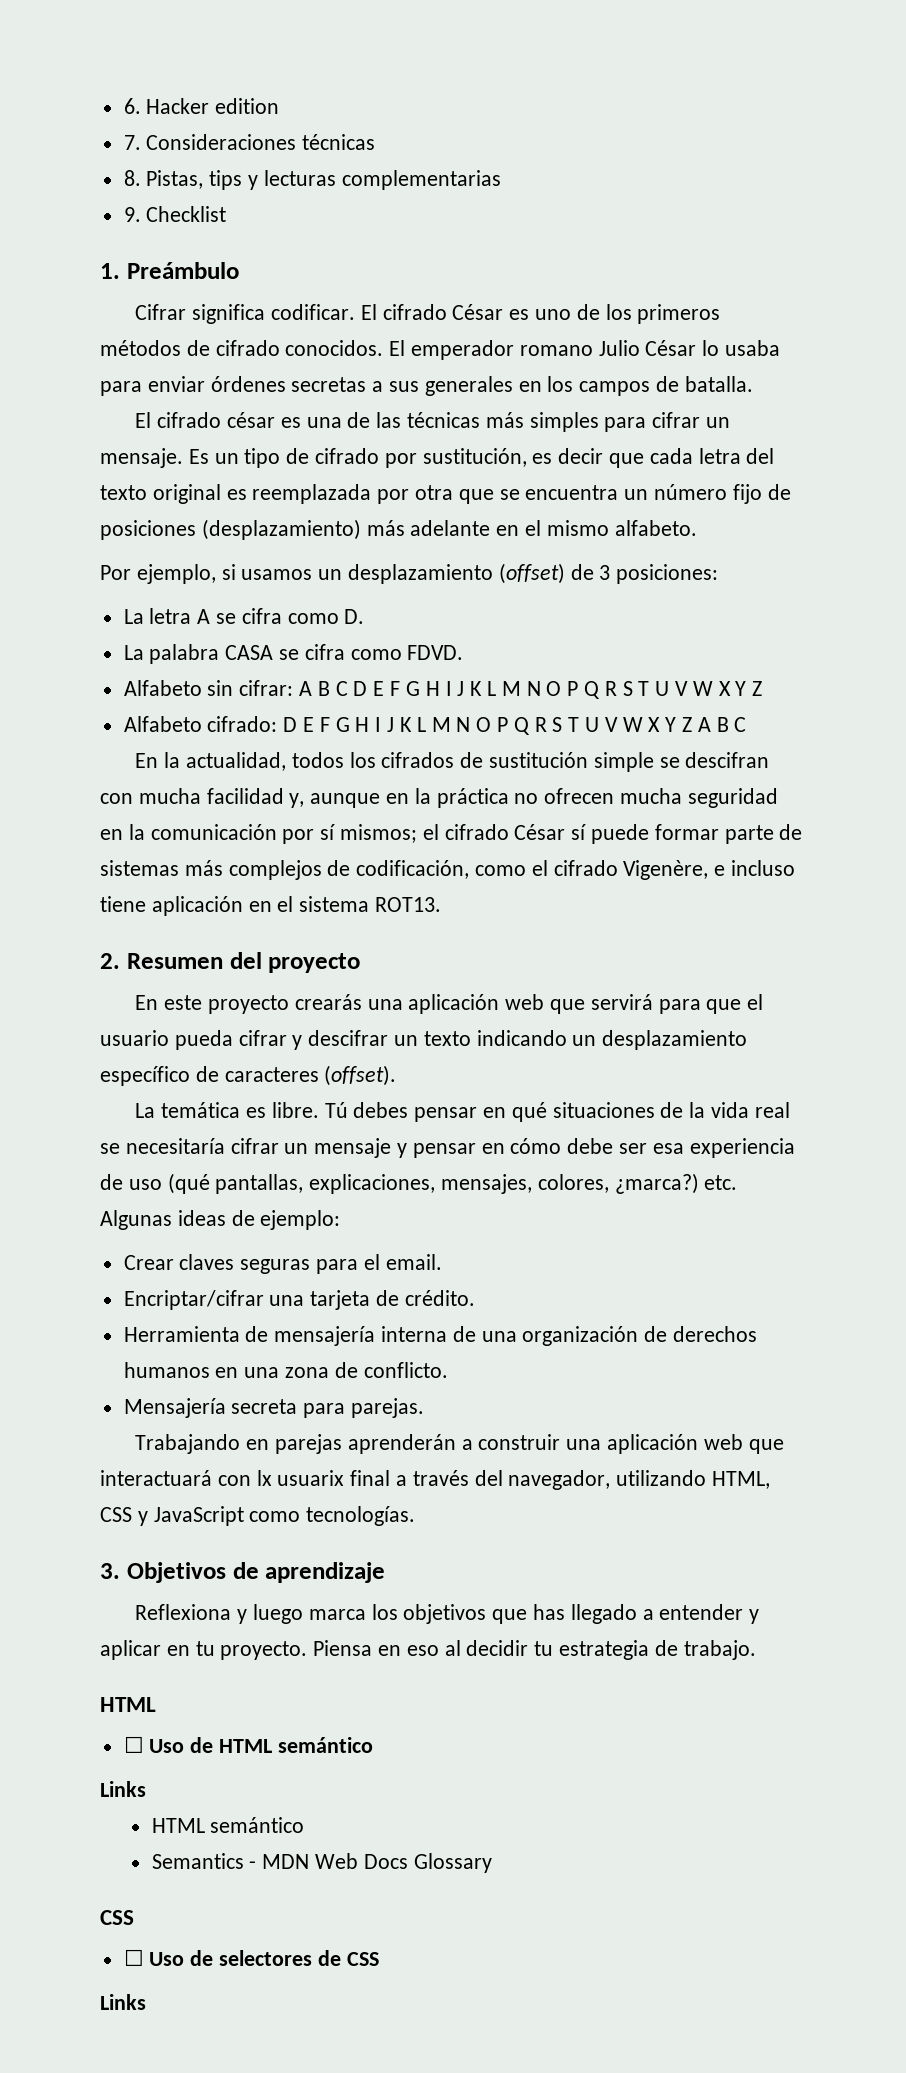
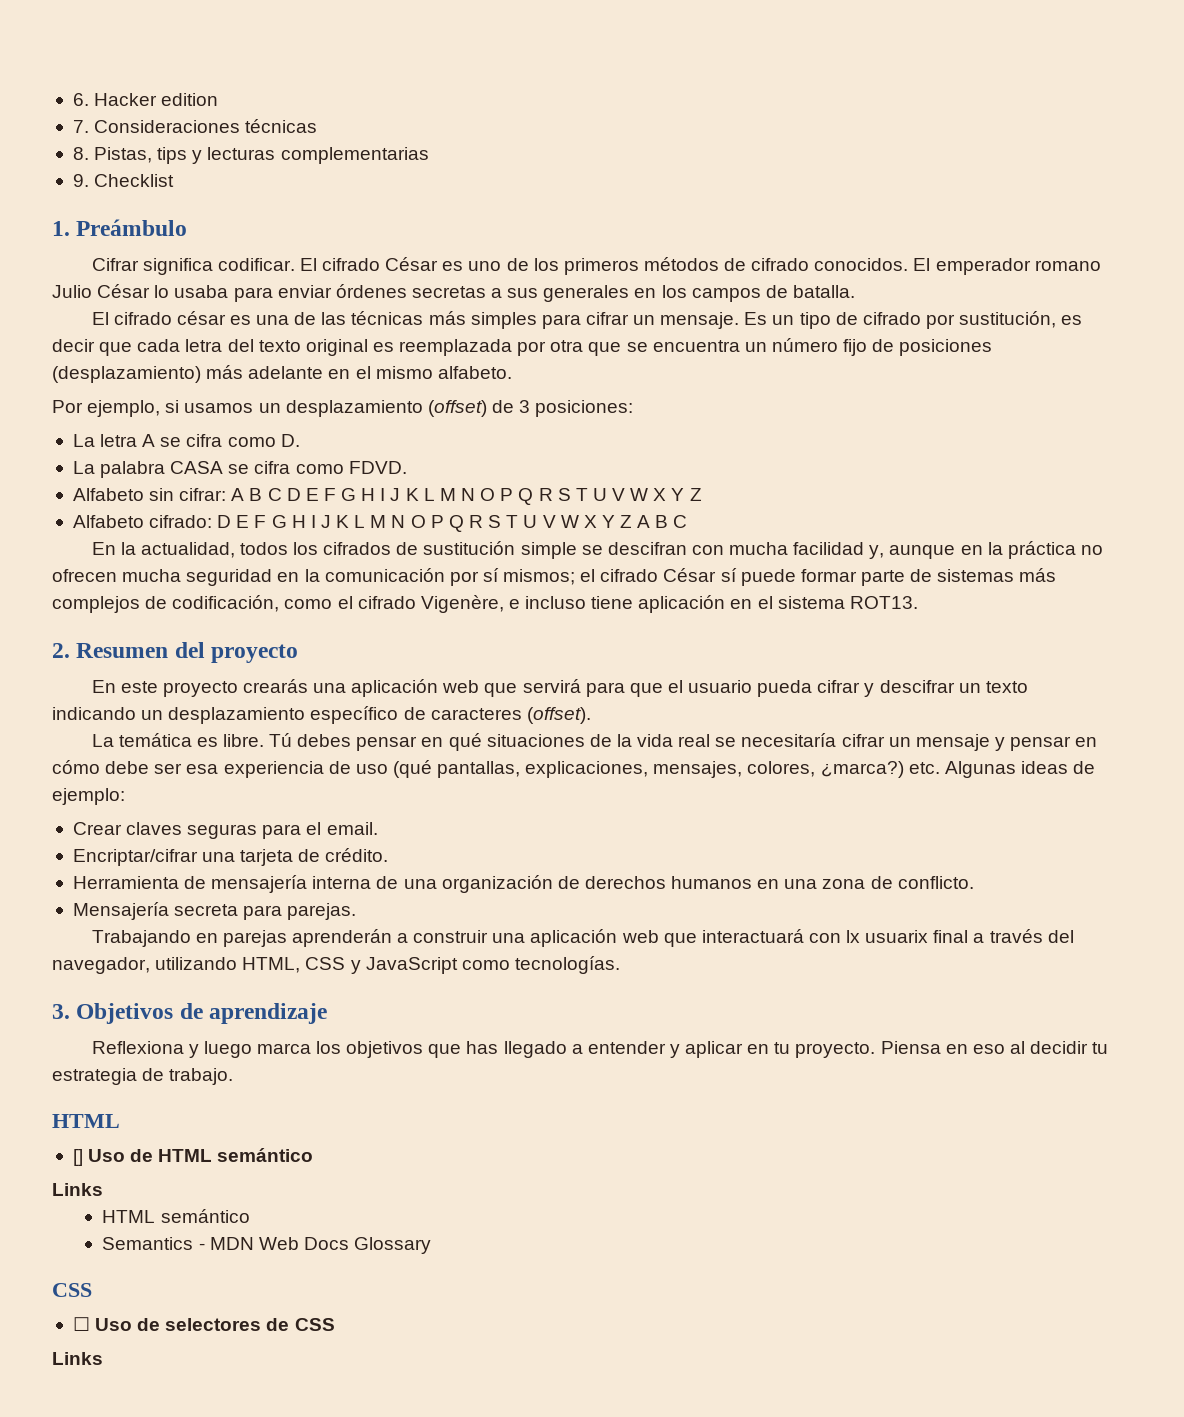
[123,1736,144,1753] ☐ -> [72,1149,83,1166] []

